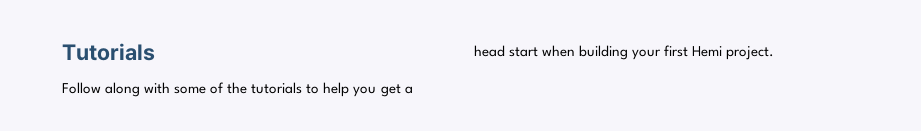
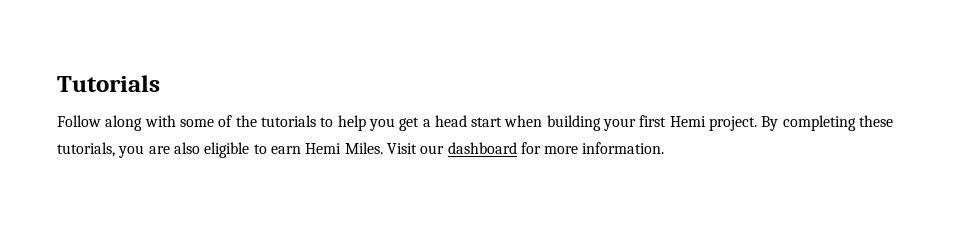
(775, 53) none -> [761,115,894,131] [57,142,665,158] By completing these tutorials, you are also eligible to earn Hemi Miles. Visit our dashboard for more information.

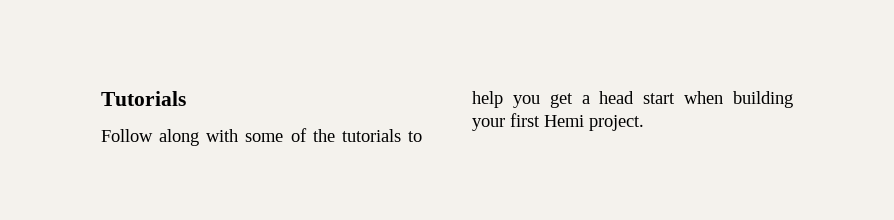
[761,115,894,131] [57,142,665,158] By completing these tutorials, you are also eligible to earn Hemi Miles. Visit our dashboard for more information. -> (644, 123) none

